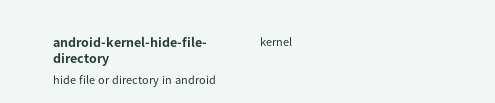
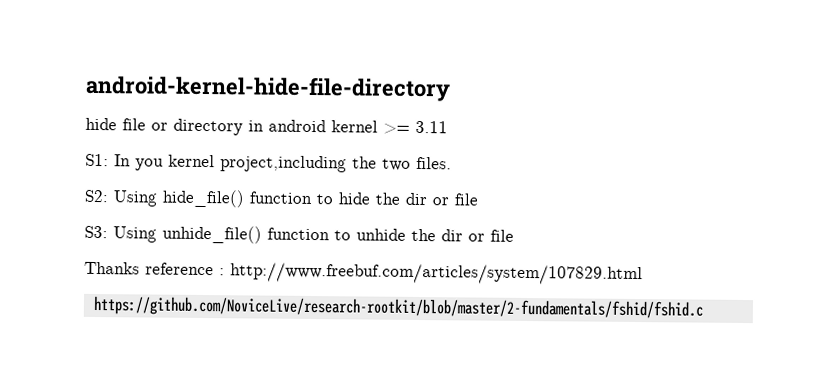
(292, 41) none -> [383,120,448,134] [85,153,452,173] [84,189,478,208] [84,225,514,244] [84,261,643,286] [92,295,704,320] >= 3.11 // S1: In you kernel project,including the two files. // S2: Using hide_file() function to hide the dir or file // S3: Using unhide_file() function to unhide the dir or file // Thanks reference : http://www.freebuf.com/articles/system/107829.html // https://github.com/NoviceLive/research-rootkit/blob/master/2-fundamentals/fshid/fshid.c

